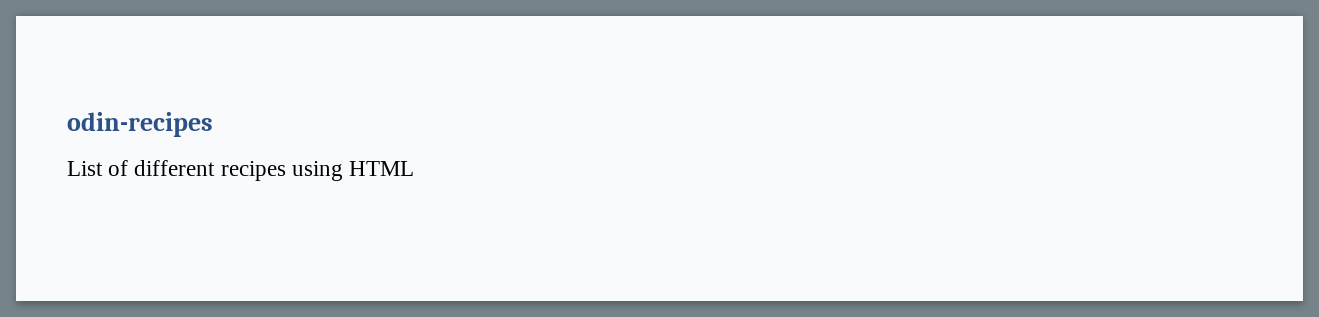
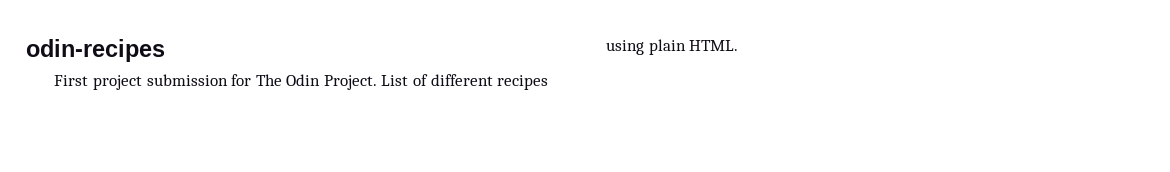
(213, 124) none -> [54,74,377,90] First project submission for The Odin Project.
[349,161,415,176] HTML -> [648,39,739,55] plain HTML.

